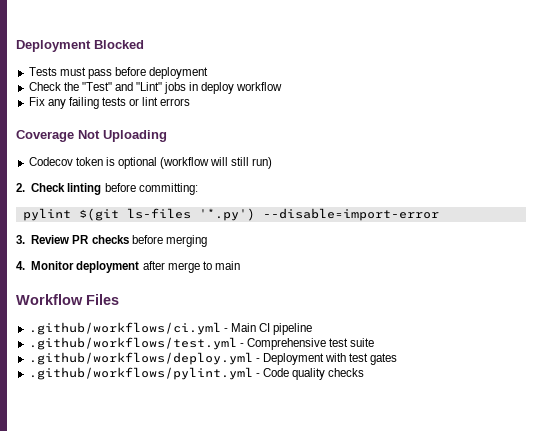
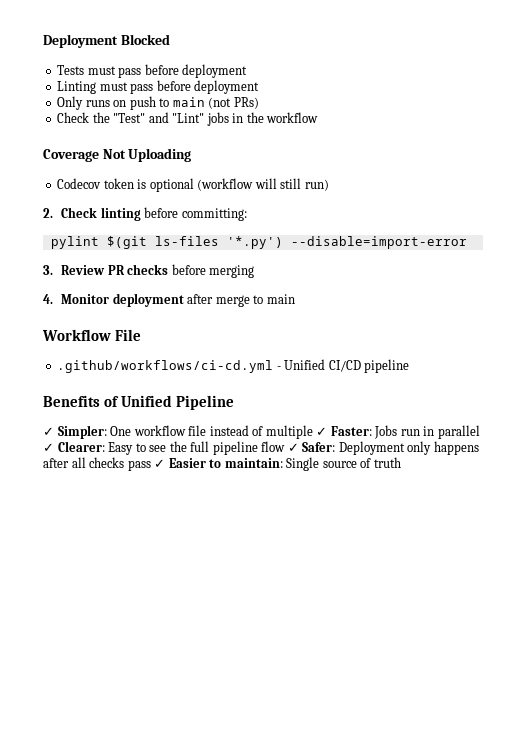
(209, 73) none -> [57,80,260,94] [57,96,259,110] // Linting must pass before deployment // Only runs on push to main (not PRs)
[201,82,283,94] [28,97,191,109] deploy workflow // Fix any failing tests or lint errors -> [246,112,319,123] the workflow
[86,294,119,305] [28,322,313,335] [28,337,375,350] [28,352,398,365] [28,367,365,380] Files // .github/workflows/ci.yml - Main CI pipeline // .github/workflows/test.yml - Comprehensive test suite // .github/workflows/deploy.yml - Deployment with test gates // .github/workflows/pylint.yml - Code quality checks -> [114,329,141,341] [57,359,410,373] [43,395,234,410] [43,425,480,439] [43,441,479,455] [43,457,401,471] File // .github/workflows/ci-cd.yml - Unified CI/CD pipeline // Benefits of Unified Pipeline // ✓ Simpler: One workflow file instead of multiple ✓ Faster: Jobs run in parallel ✓ Clearer: Easy to see the full pipeline flow ✓ Safer: Deployment only happens after all checks pass ✓ Easier to maintain: Single source of truth

